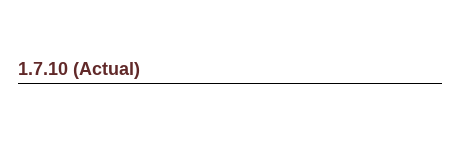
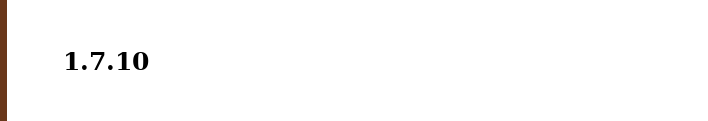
[73,62,140,79] (Actual) -> (149, 61) none

